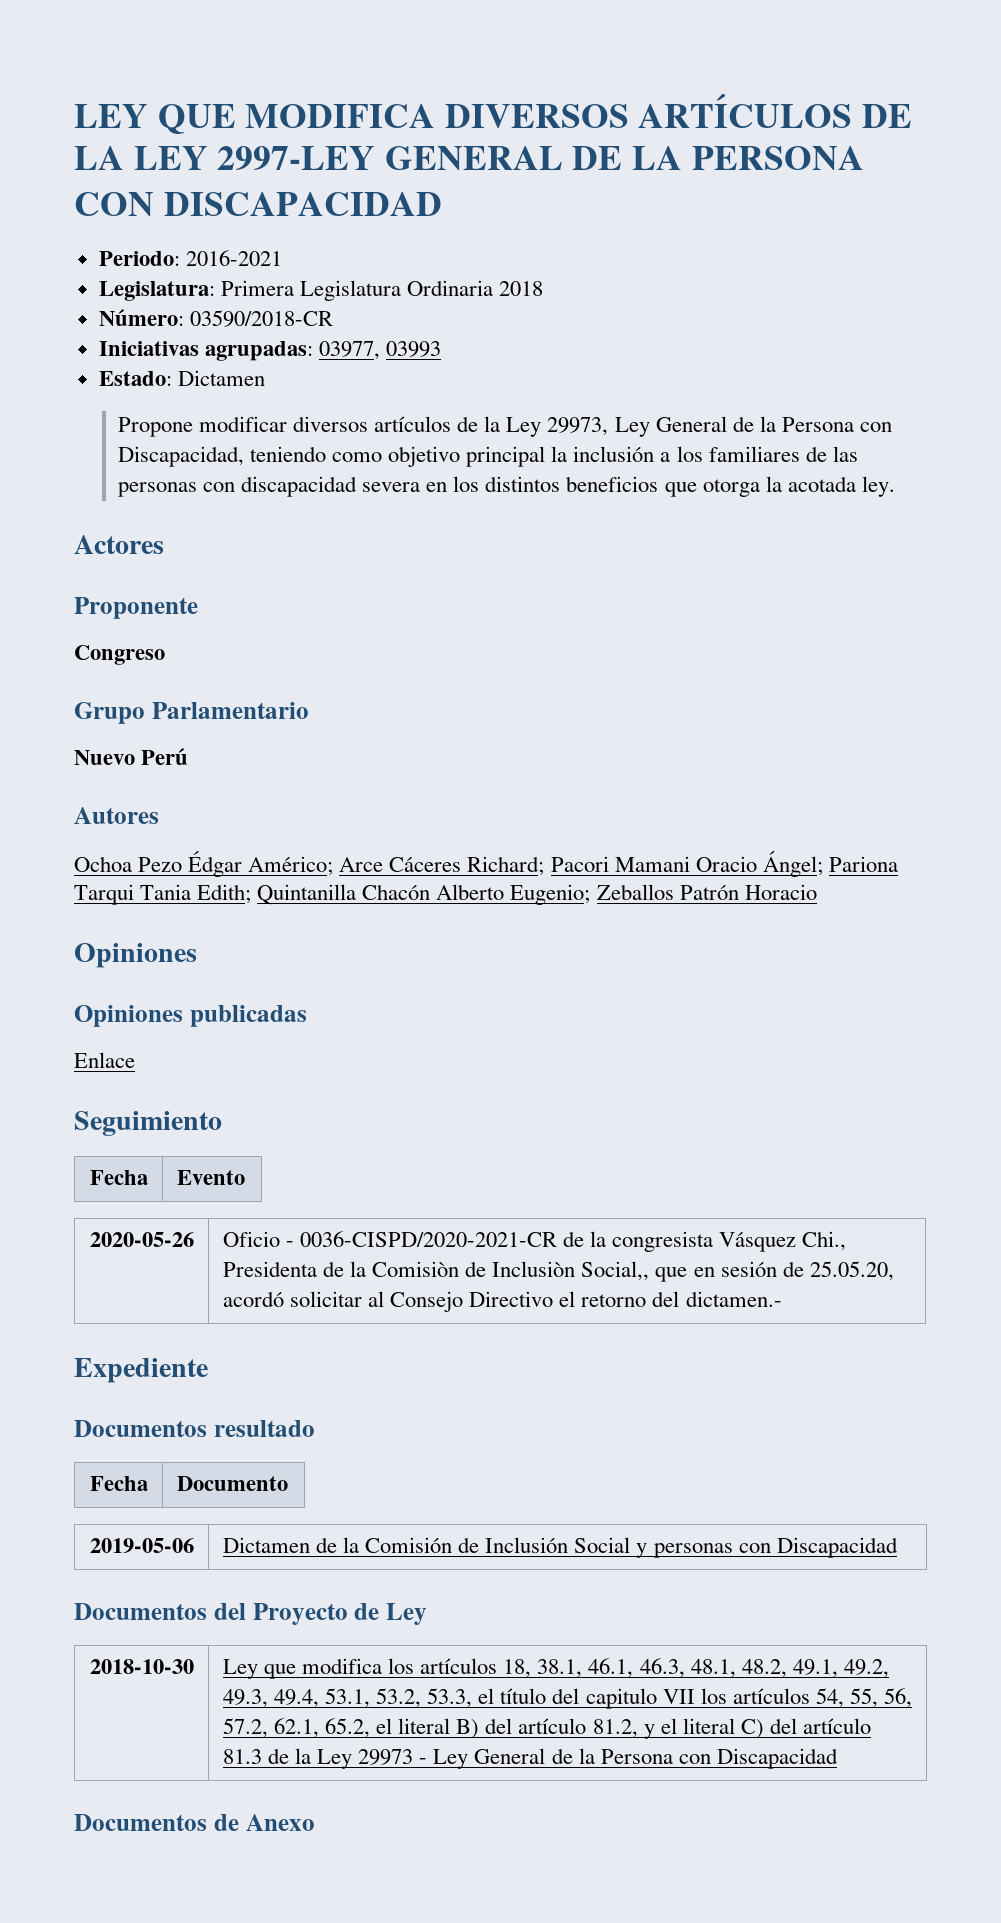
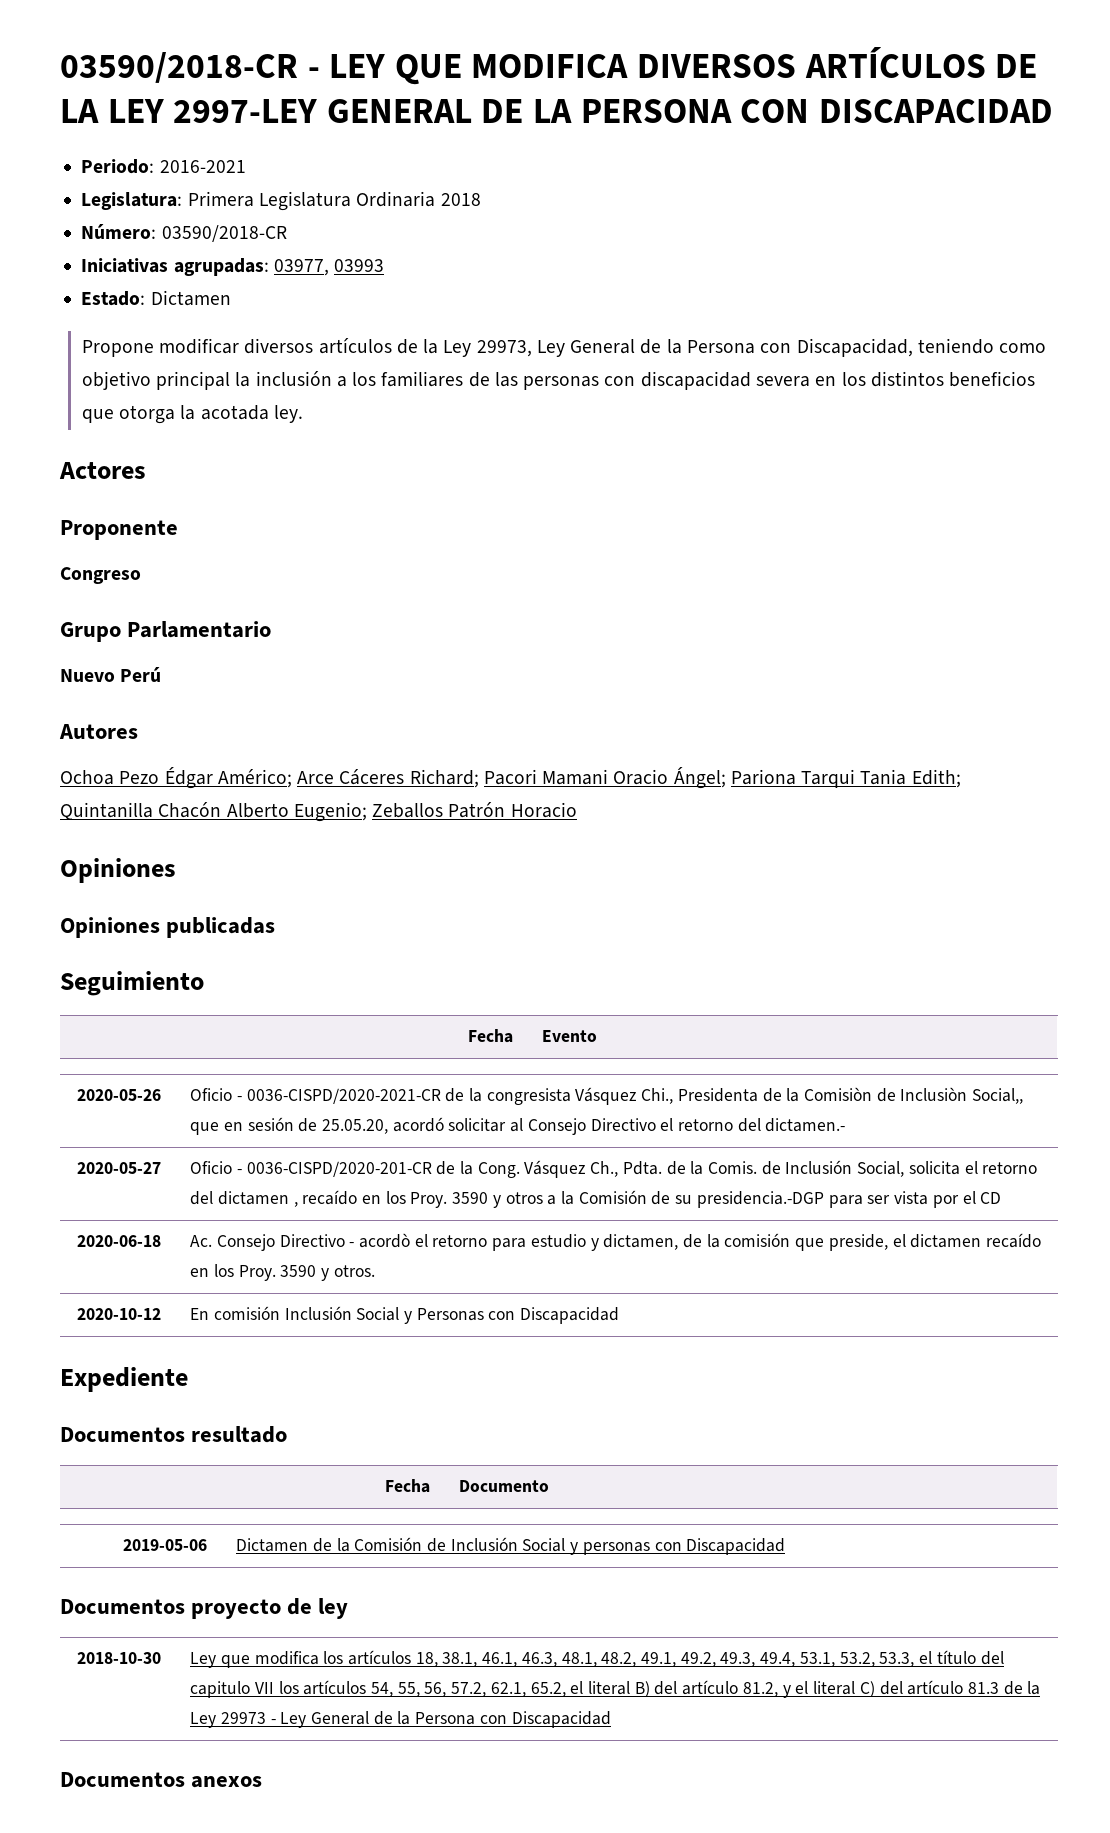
(74, 116) none -> [60,52,320,83] 03590/2018-CR -
[74,1052,135,1068] // Enlace -> (276, 927) none
(782, 1299) none -> [76,1162,161,1174] [190,1160,1038,1178] [190,1190,1002,1208] [76,1235,161,1247] [190,1233,1042,1251] [190,1264,375,1281] [76,1308,161,1320] [190,1306,620,1324] // 2020-05-27 | Oficio - 0036-CISPD/2020-201-CR de la Cong. Vásquez Ch., Pdta. de la Comis. de Inclusión Social, solicita el retorno del dictamen , recaído en los Proy. 3590 y otros a la Comisión de su presidencia.-DGP para ser vista por el CD // 2020-06-18 | Ac. Consejo Directivo - acordò el retorno para estudio y dictamen, de la comisión que preside, el dictamen recaído en los Proy. 3590 y otros. // 2020-10-12 | En comisión Inclusión Social y Personas con Discapacidad
[213,1603,427,1625] del Proyecto de Ley -> [191,1598,349,1619] proyecto de ley
[213,1814,315,1831] de Anexo -> [191,1776,263,1788] anexos

